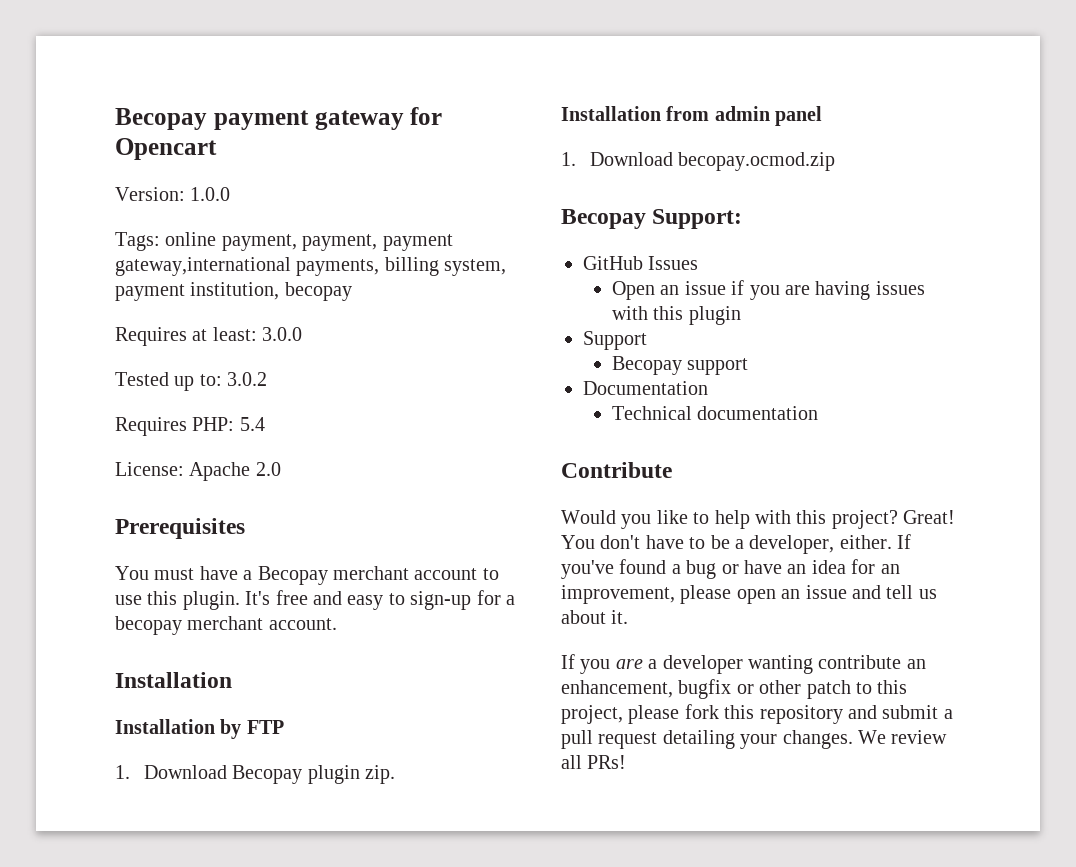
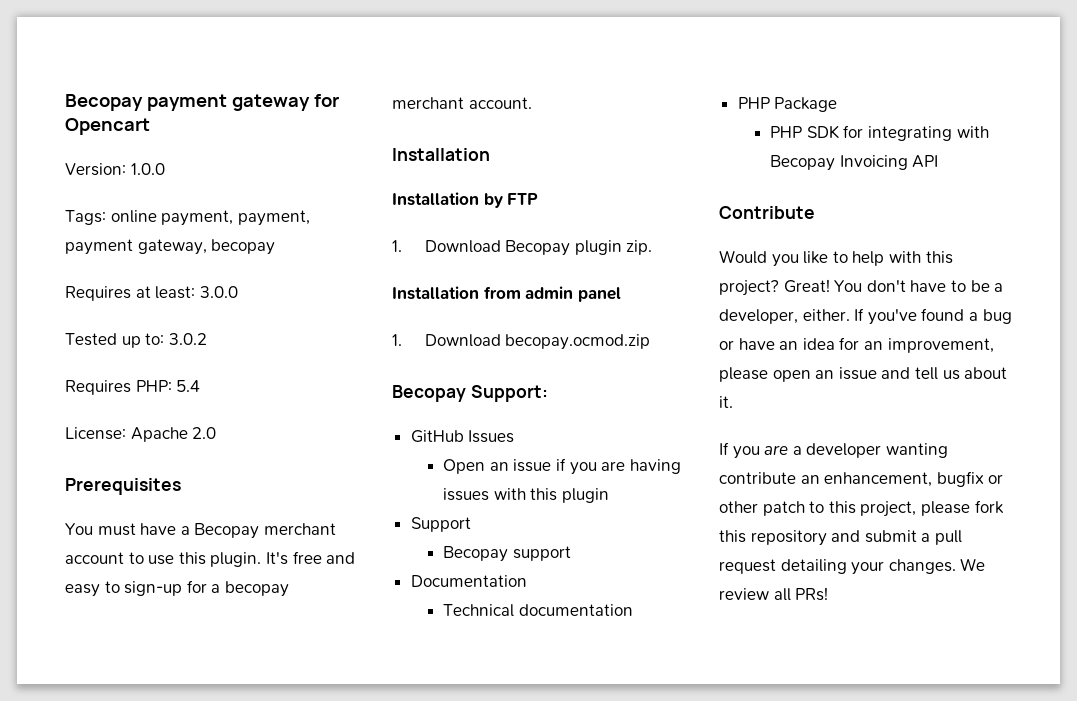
[115,257,507,276] [115,282,280,301] gateway,international payments, billing system, payment institution, -> [137,239,207,255] gateway,
(819, 413) none -> [737,97,838,112] [770,125,989,141] [770,155,939,171] // PHP Package // PHP SDK for integrating with Becopay Invoicing API

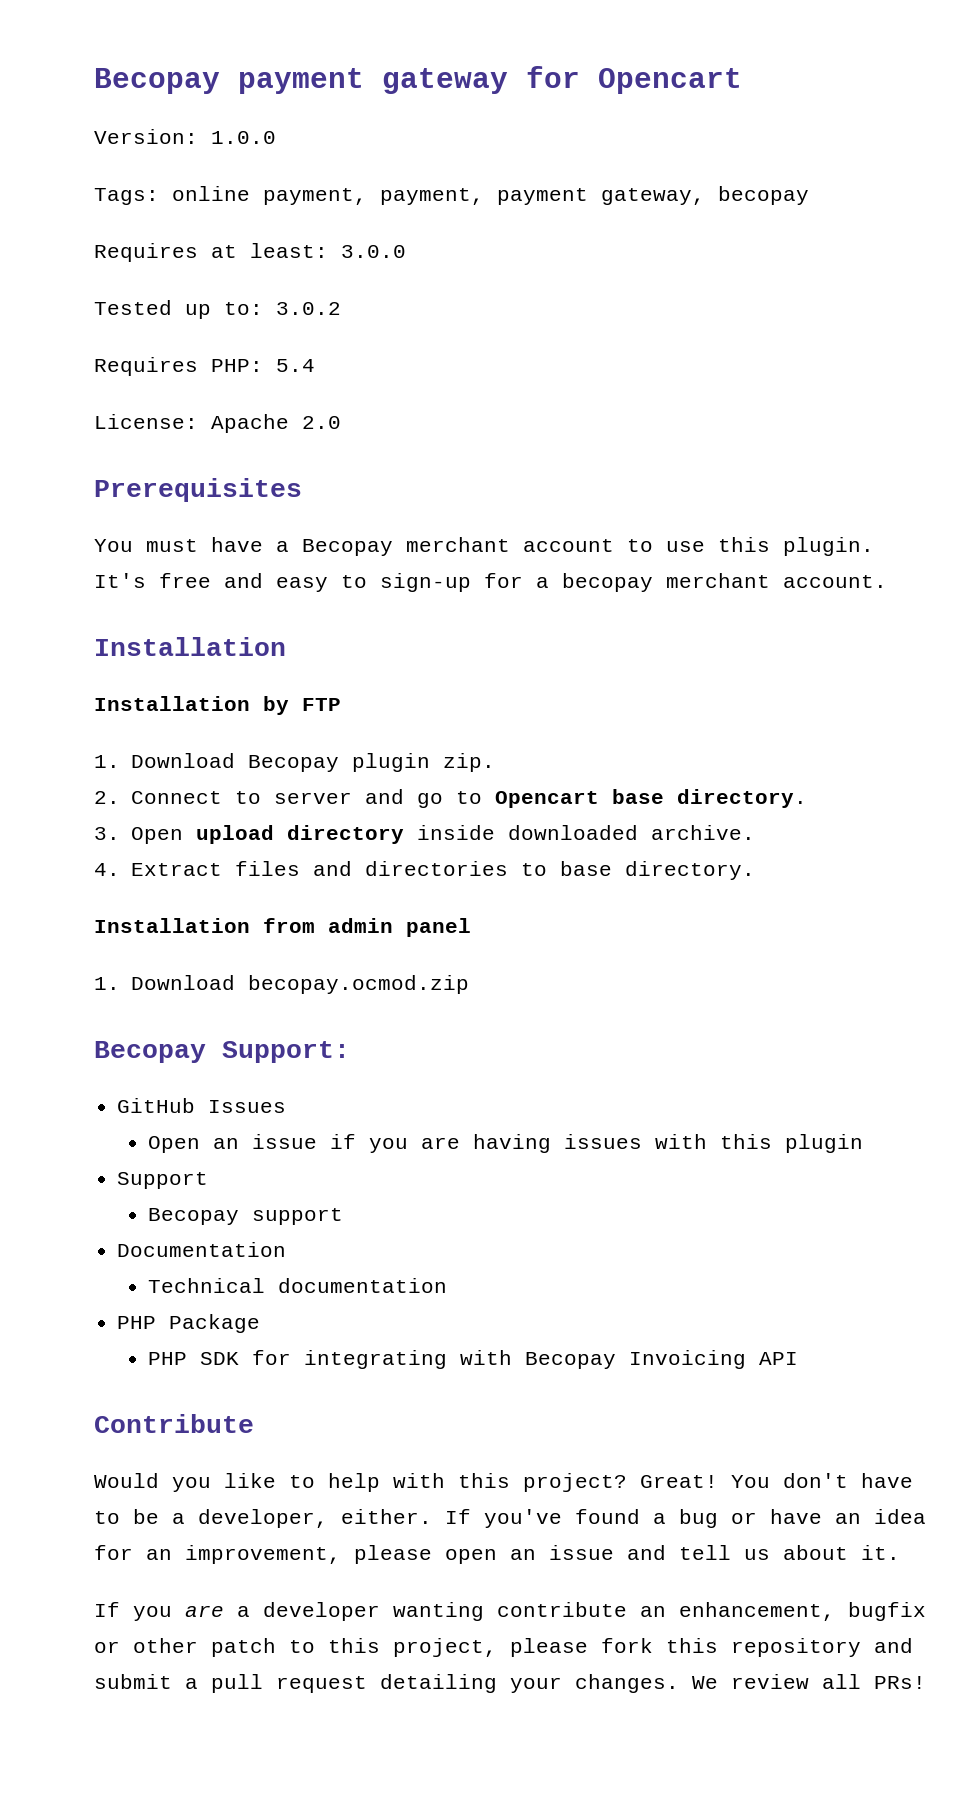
(653, 247) none -> [94,789,807,808] [94,825,755,844] [94,861,755,880] // 2. Connect to server and go to Opencart base directory. // 3. Open upload directory inside downloaded archive. // 4. Extract files and directories to base directory.

